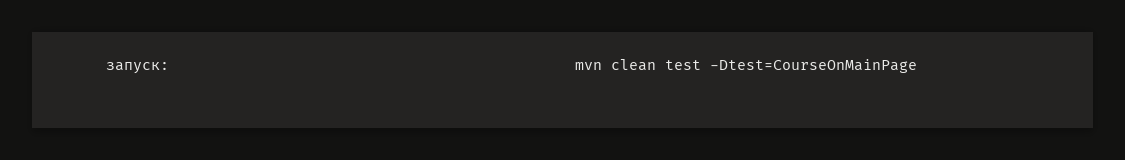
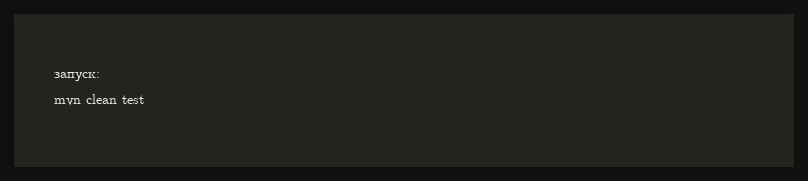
[710,59,917,73] -Dtest=CourseOnMainPage -> (144, 99) none

